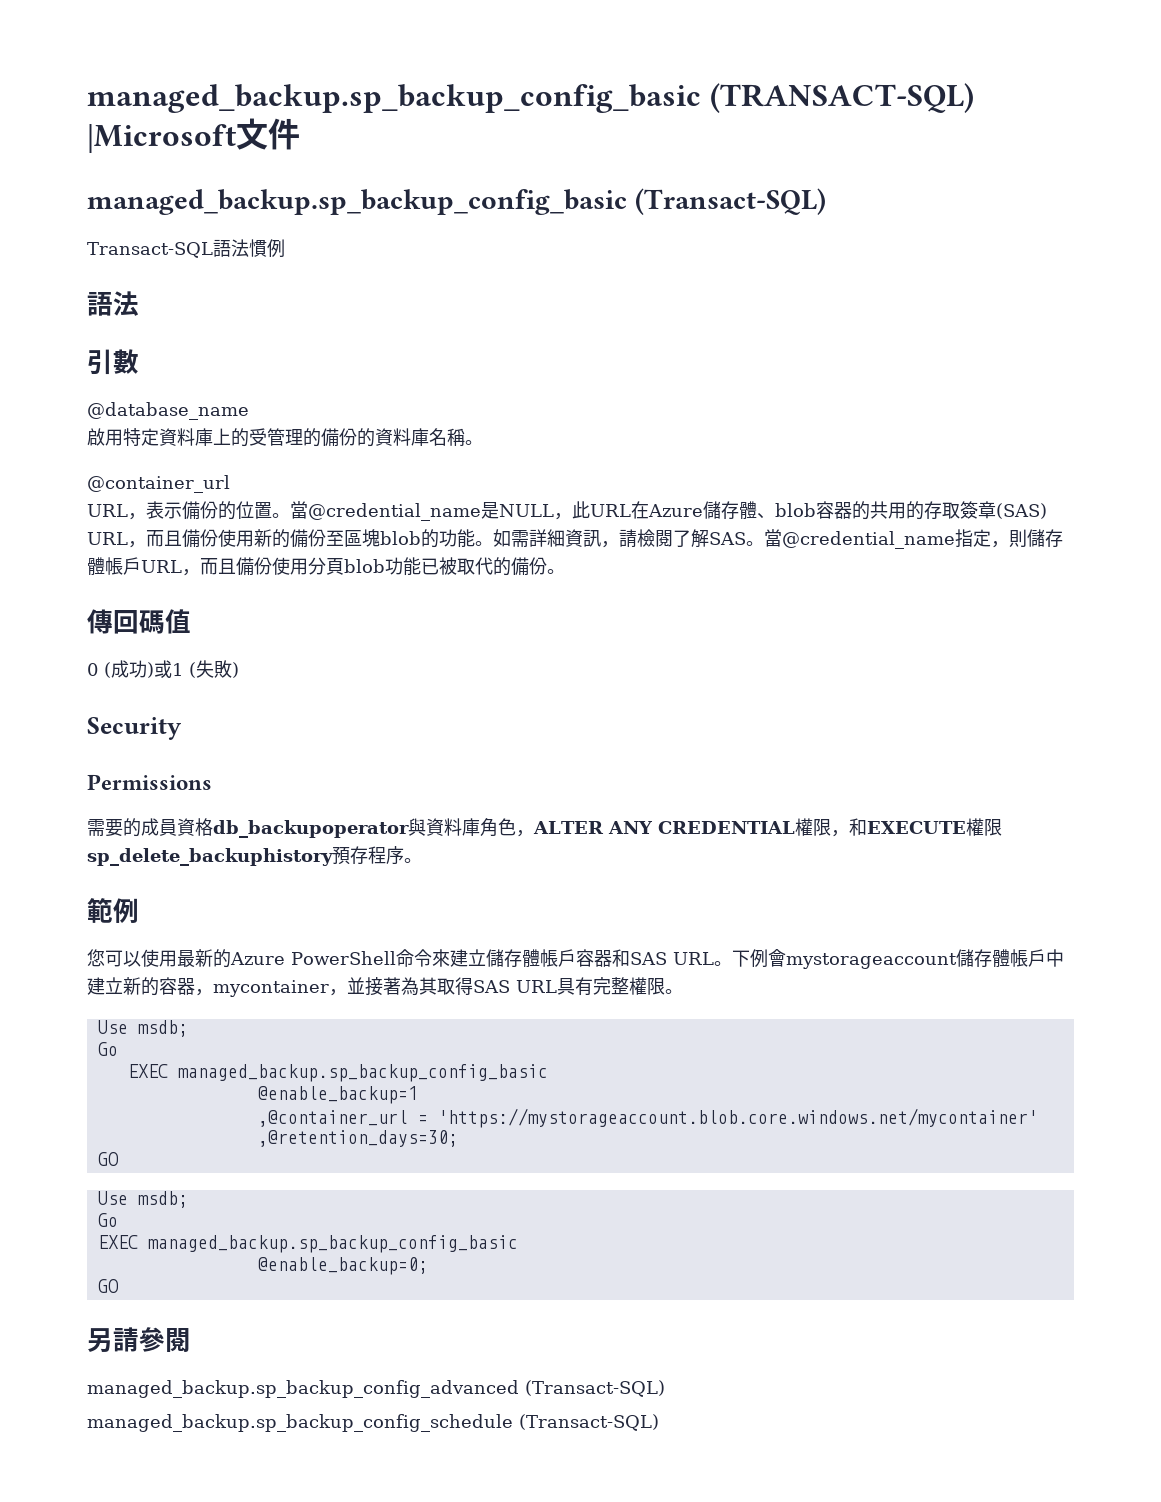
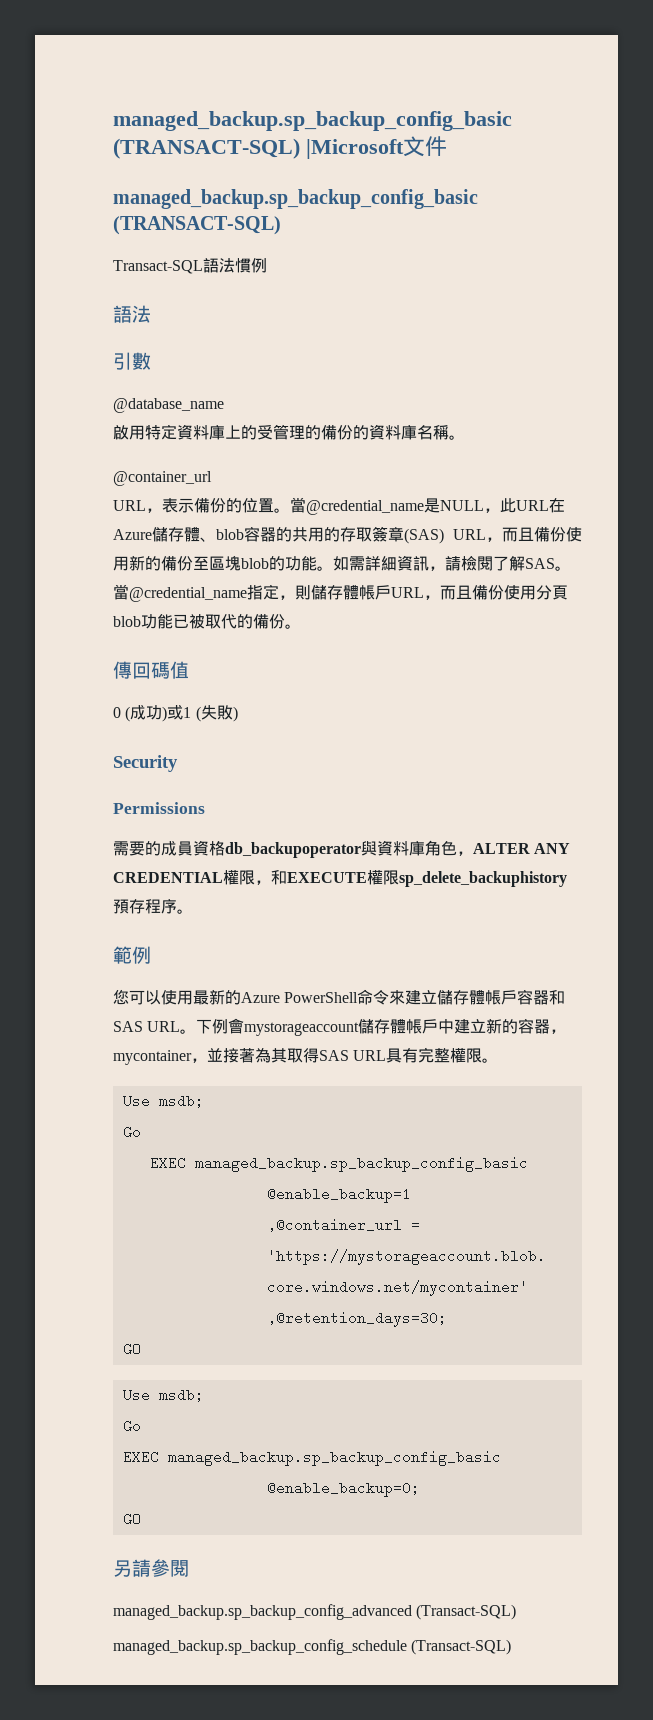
[634,188,826,215] (Transact-SQL) -> [113,216,281,235] (TRANSACT-SQL)

